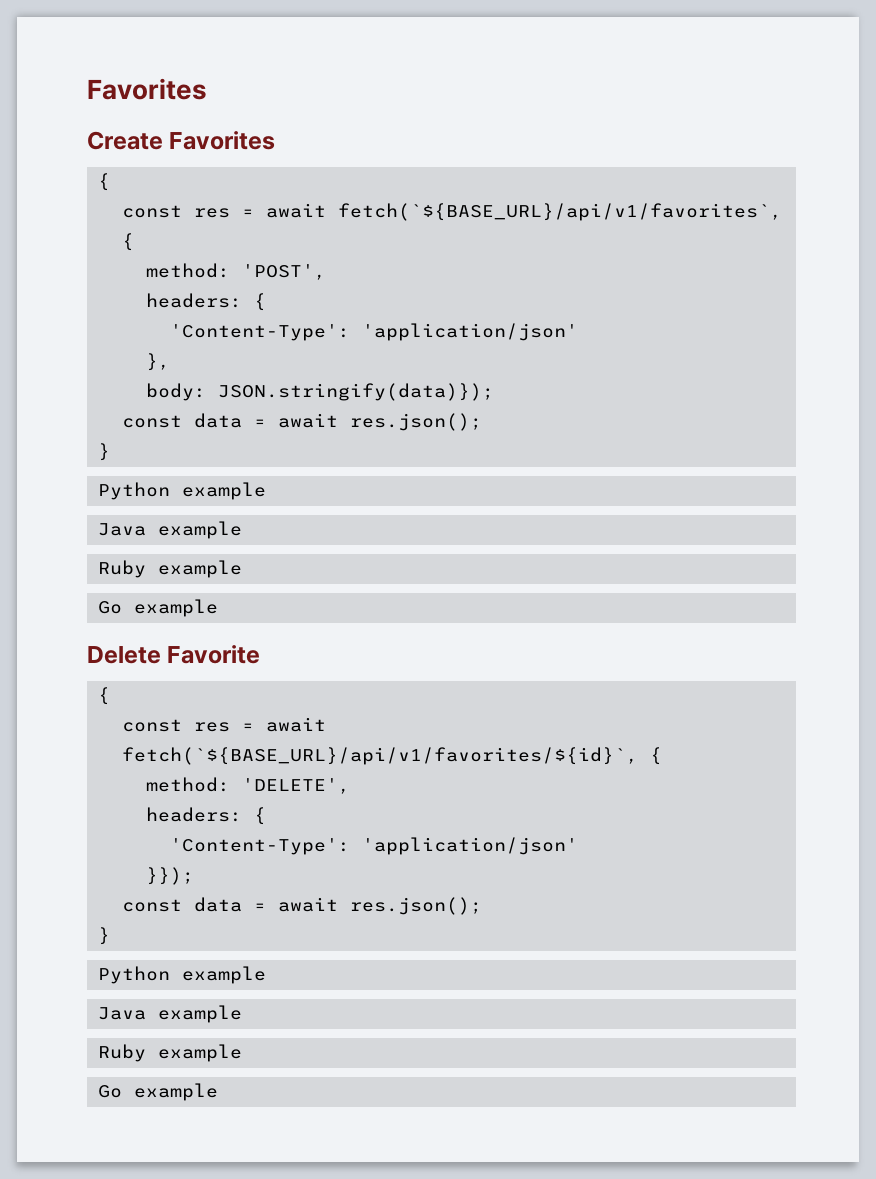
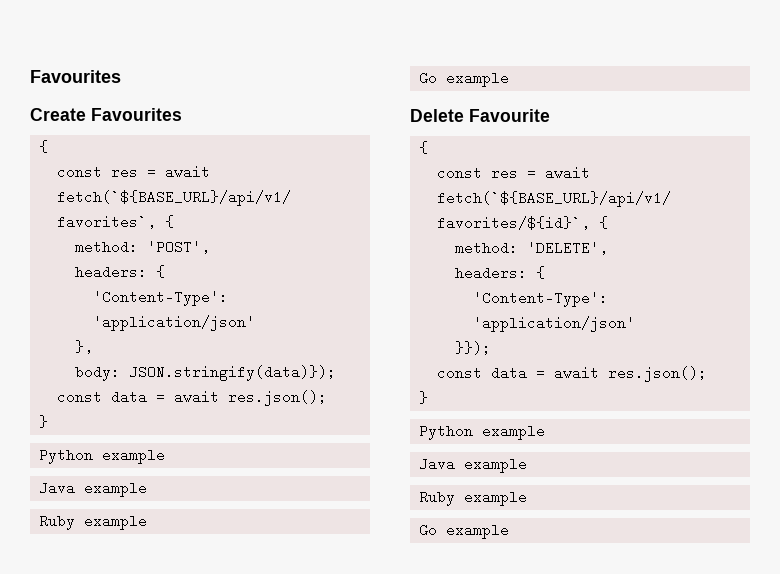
[87,78,207,100] Favorites -> [30,70,121,83] Favourites
[169,131,276,150] Favorites -> [91,108,182,121] Favourites
[167,645,261,664] Favorite -> [469,109,550,122] Favourite

